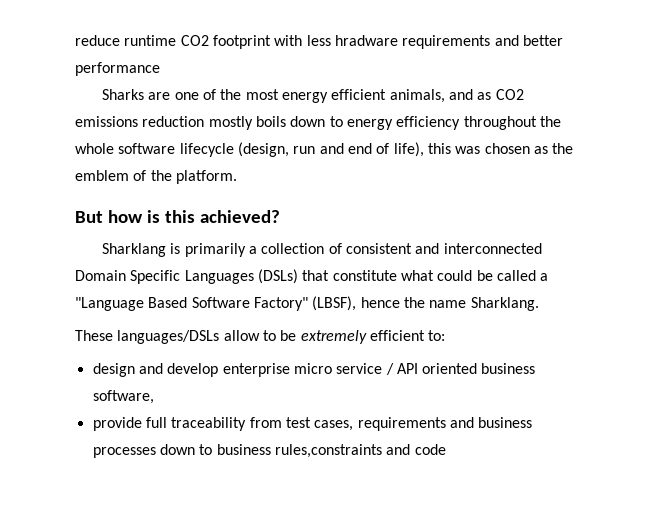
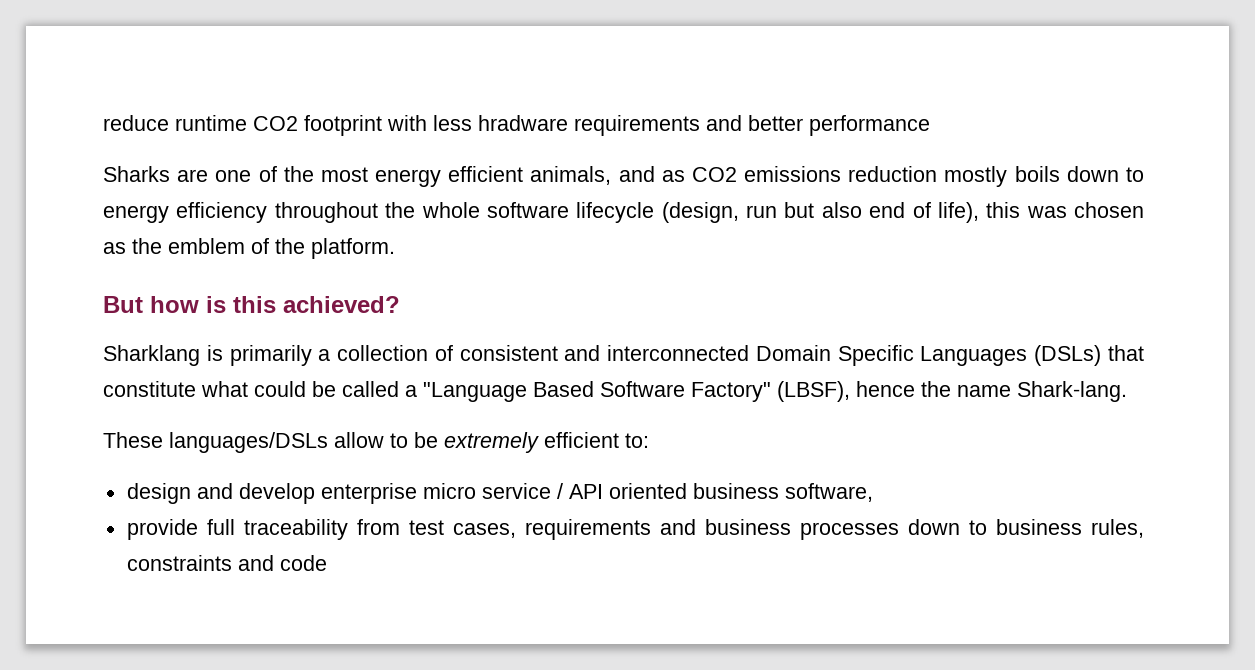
[319,143,344,154] and -> [784,202,862,218] but also
[470,297,539,311] Sharklang. -> [1017,381,1127,402] Shark-lang.
[274,444,382,458] rules,constraints -> [1090,519,1144,538] [126,555,232,571] rules, constraints

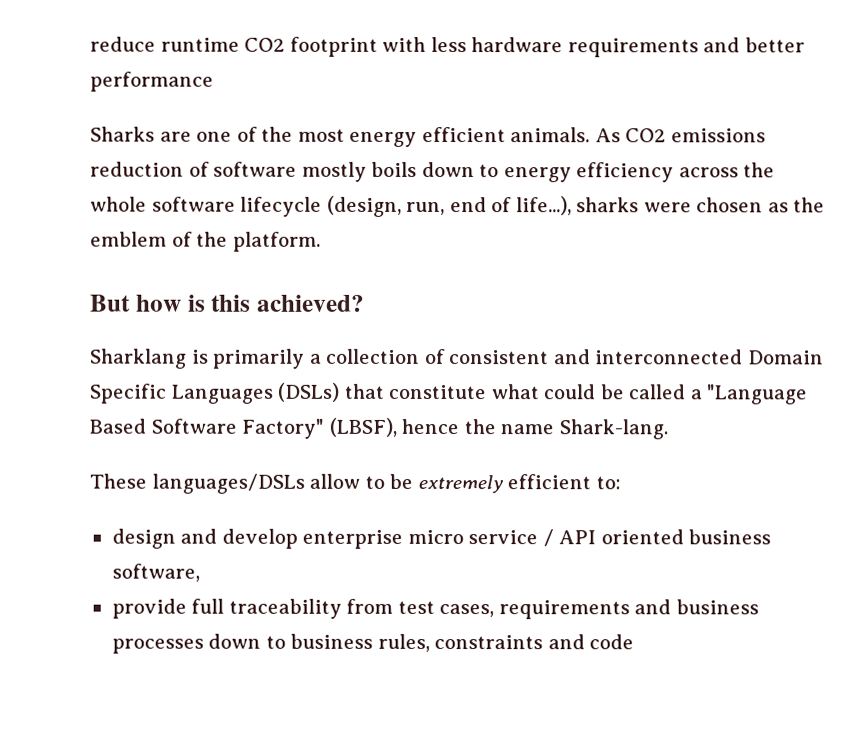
[478,115,568,131] hradware -> [471,37,564,53] hardware
[530,166,685,185] animals, and as -> [510,127,621,143] animals. As
(938, 174) none -> [188,161,298,177] of software
[274,202,378,223] throughout -> [678,167,739,178] across
[746,202,1067,223] run but also end of life), this was -> [406,196,692,216] run, end of life...), sharks were

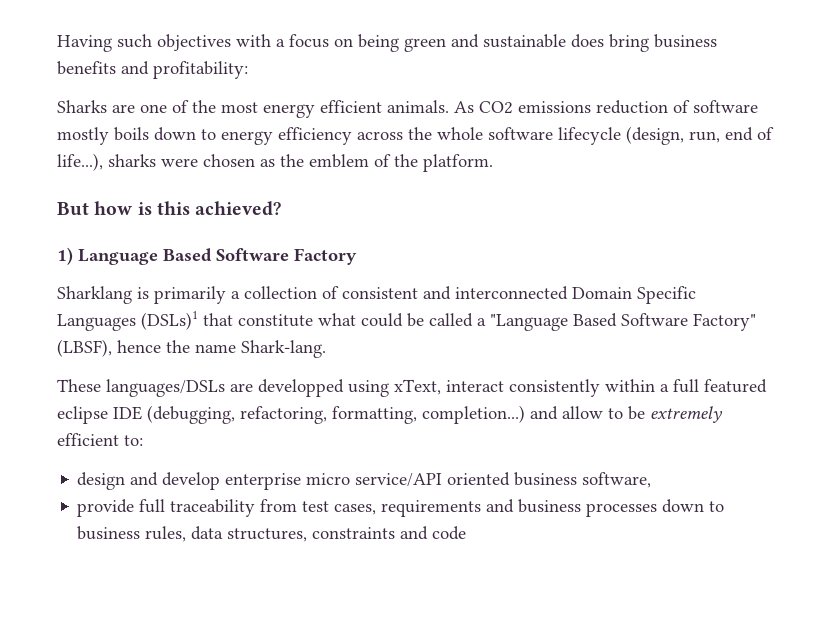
[90,36,805,58] [90,71,214,92] reduce runtime CO2 footprint with less hardware requirements and better performance -> [57,34,717,52] [57,61,248,79] Having such objectives with a focus on being green and sustainable does bring business benefits and profitability:
(365, 303) none -> [57,247,357,265] // 1) Language Based Software Factory
[277,382,340,402] (DSLs) -> [141,311,198,330] (DSLs)1
(305, 483) none -> [230,379,767,397] [57,405,558,424] are developped using xText, interact consistently within a full featured eclipse IDE (debugging, refactoring, formatting, completion...) and
[468,529,597,547] service / API -> [355,473,443,487] service/API
(430, 643) none -> [191,526,308,542] data structures,

